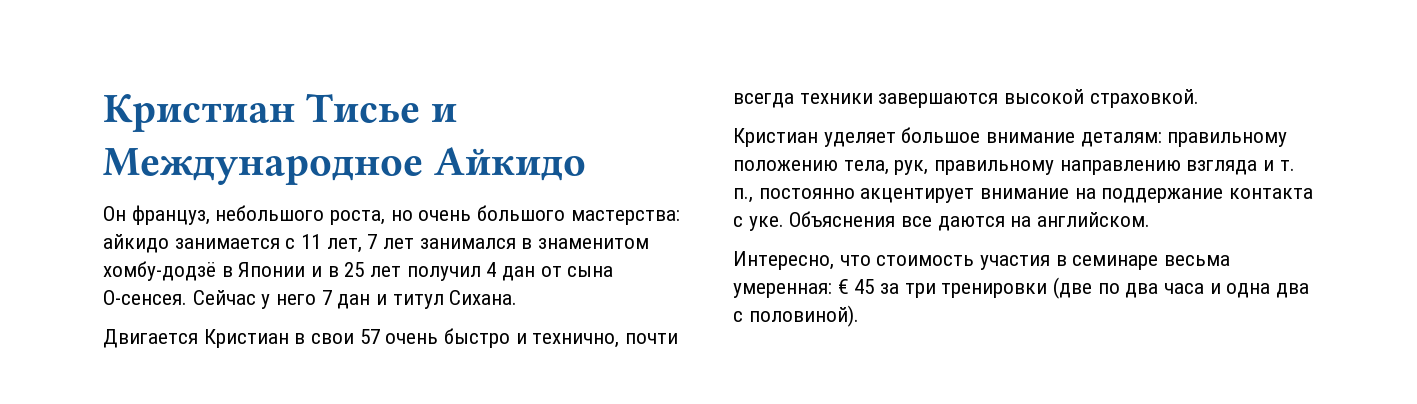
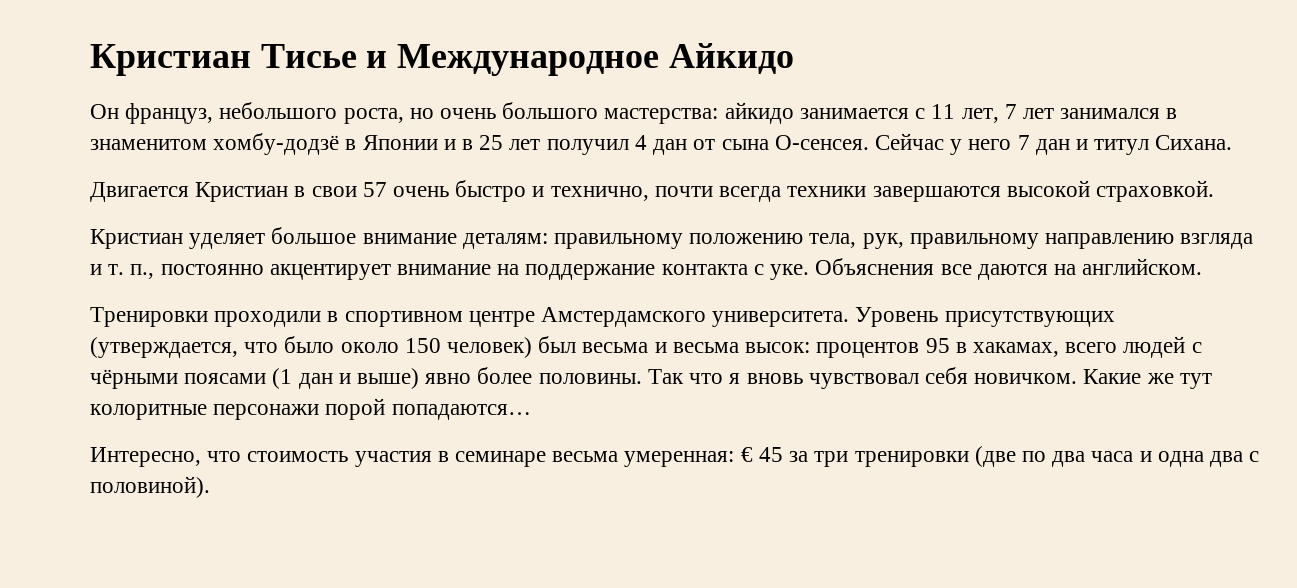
(1151, 219) none -> [90,307,1115,327] [90,336,1202,358] [90,367,1212,389] [90,398,531,420] // Тренировки проходили в спортивном центре Амстердамского университета. Уровень присутствующих (утверждается, что было около 150 человек) был весьма и весьма высок: процентов 95 в хакамах, всего людей с чёрными поясами (1 дан и выше) явно более половины. Так что я вновь чувствовал себя новичком. Какие же тут колоритные персонажи порой попадаются…

